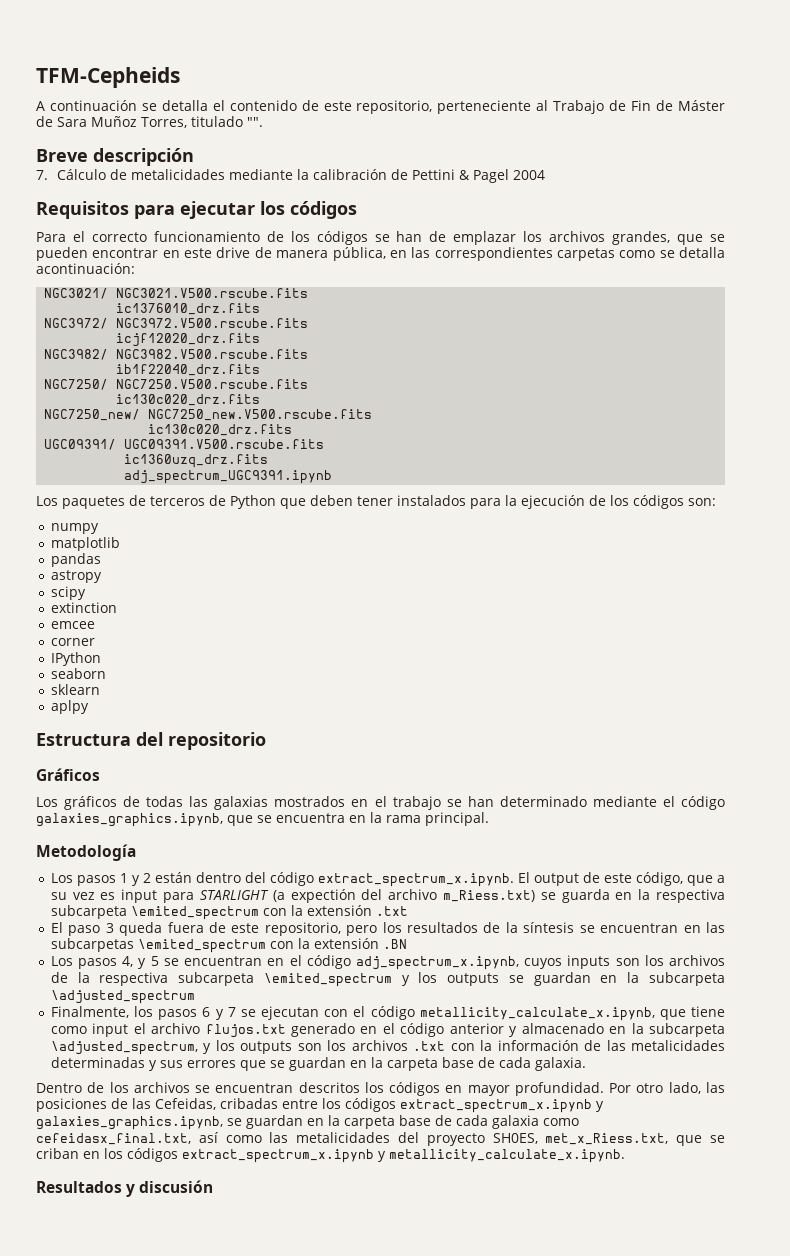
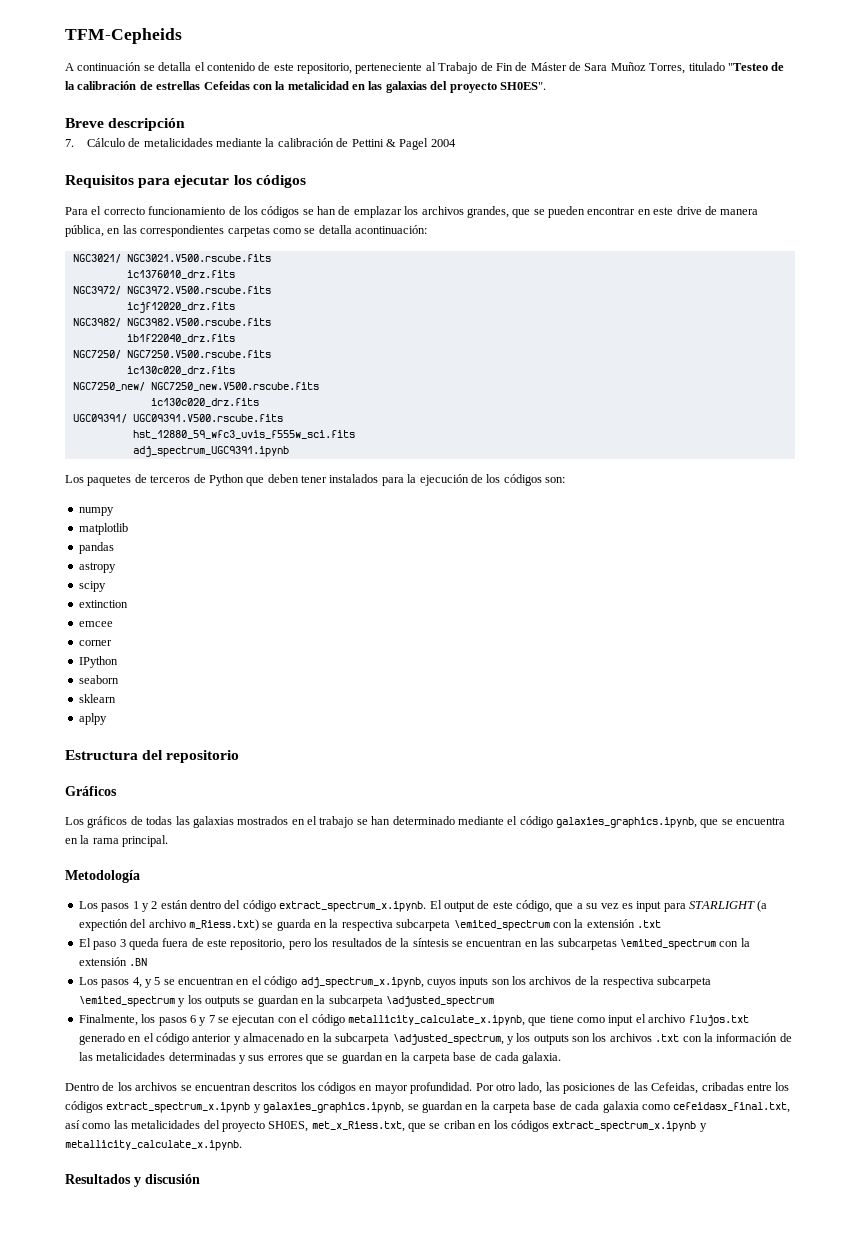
[246,117,263,127] "". -> [727,62,785,71] [65,81,546,93] "Testeo de la calibración de estrellas Cefeidas con la metalicidad en las galaxias del proyecto SH0ES".
[124,454,269,468] ic1360uzq_drz.fits -> [132,430,355,439] hst_12880_59_wfc3_uvis_f555w_sci.fits

